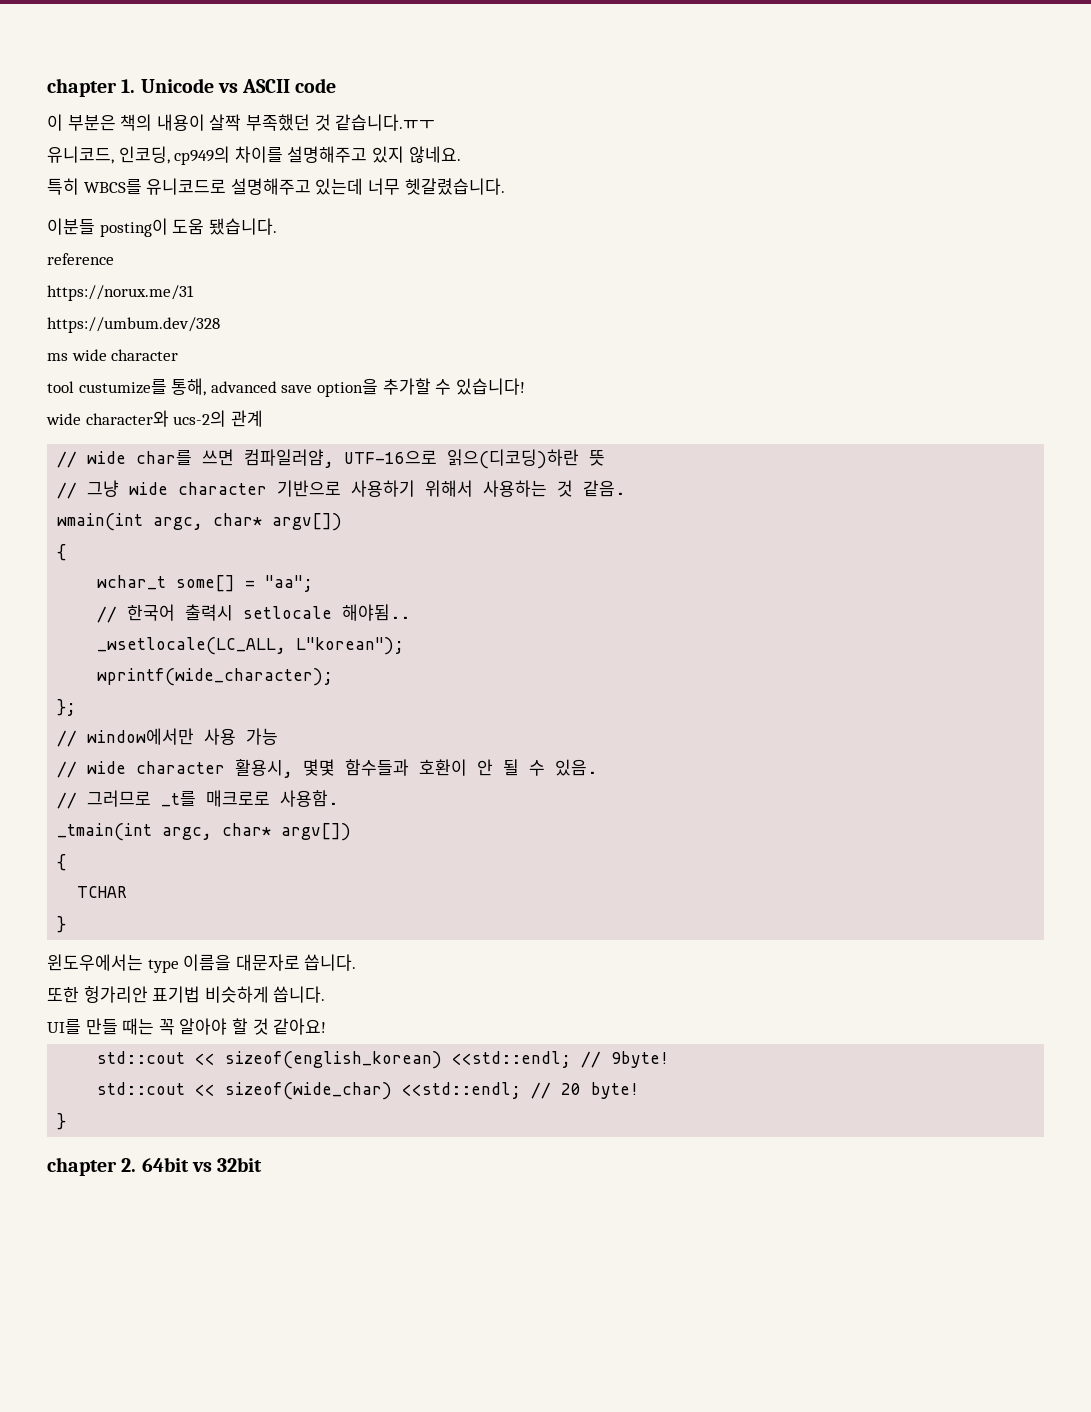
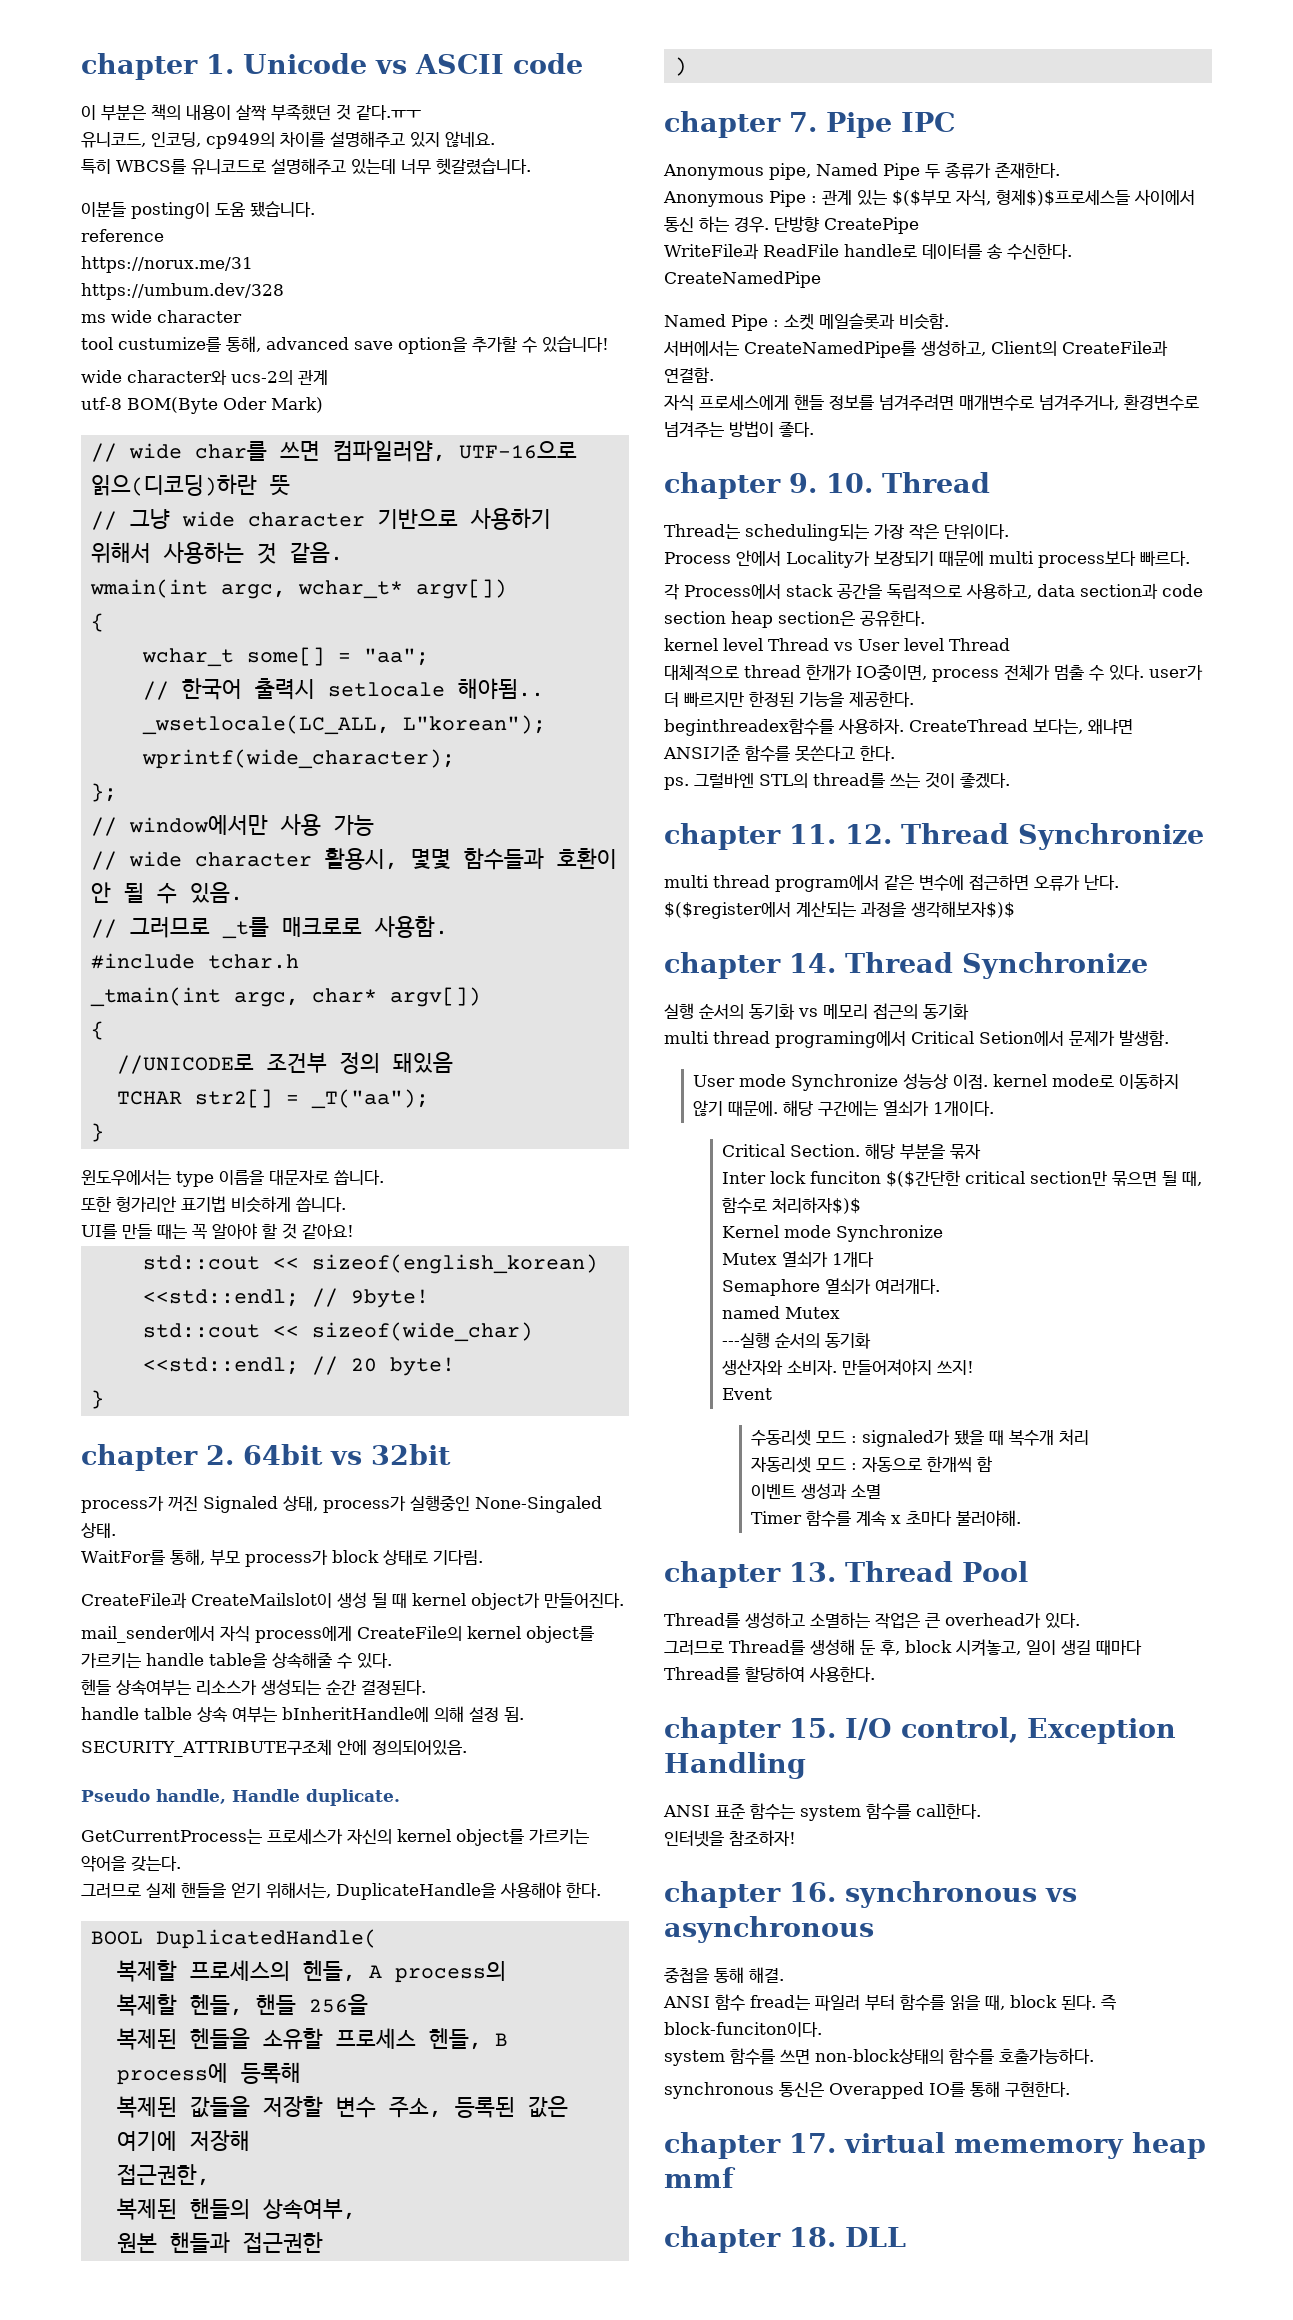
[335,114,436,131] 같습니다.ㅠㅜ -> [356,105,421,120] 같다.ㅠㅜ
(263, 418) none -> [81,397,323,414] // utf-8 BOM(Byte Oder Mark)
[213,513,263,526] char* -> [298,580,404,599] wchar_t*
(339, 798) none -> [91,953,300,969] // #include tchar.h
[77,886,128,898] TCHAR -> [117,1052,454,1074] [117,1089,430,1109] //UNICODE로 조건부 정의 돼있음 // TCHAR str2[] = _T("aa");
(263, 1164) none -> [81,1495,602,1513] [81,1523,116,1538] [81,1549,483,1567] [81,1592,624,1610] [81,1626,594,1643] [81,1652,392,1669] [81,1679,426,1696] [81,1706,524,1723] [81,1739,467,1757] [81,1789,400,1806] [81,1829,589,1846] [81,1855,181,1872] [81,1882,601,1900] [91,1929,378,1949] [117,1960,507,1983] [117,1994,369,2016] [117,2028,509,2050] [117,2062,302,2085] [117,2096,569,2118] [117,2130,251,2151] [117,2164,211,2186] [117,2198,357,2220] [117,2232,324,2253] [674,57,688,76] [664,111,955,138] [663,162,1060,180] [663,189,1195,207] [664,216,919,234] [664,243,1072,260] [664,271,821,288] [664,313,949,331] [663,340,1168,358] [664,367,714,383] [664,394,1199,411] [664,421,814,438] [664,472,990,499] [664,524,1009,541] [664,550,1190,568] [664,583,1203,600] [664,610,925,628] [664,638,1010,651] [664,664,1203,682] [664,691,914,707] [664,718,1133,736] [663,745,895,762] [664,772,1010,790] [664,823,1204,850] [664,874,1119,892] [664,901,1015,919] [664,952,1148,979] [664,1003,969,1020] [664,1030,1169,1048] [693,1073,1180,1091] [693,1100,995,1116] [722,1143,982,1160] [722,1170,1203,1187] [722,1197,862,1214] [722,1225,944,1242] [722,1251,875,1267] [722,1278,941,1296] [722,1306,841,1319] [722,1332,872,1349] [722,1359,975,1376] [722,1388,773,1400] [751,1429,1090,1447] [751,1456,993,1473] [751,1483,882,1499] [751,1510,1022,1527] [664,1561,1028,1588] [664,1612,1080,1629] [664,1639,1142,1656] [664,1666,875,1682] [664,1717,1176,1744] [664,1752,806,1779] [663,1803,981,1821] [664,1830,796,1847] [664,1881,1077,1908] [664,1916,874,1943] [664,1967,784,1983] [663,1994,1116,2011] [664,2022,822,2037] [664,2048,1094,2066] [664,2081,1070,2099] [664,2132,1206,2159] [664,2167,736,2188] [664,2226,906,2253] // process가 꺼진 Signaled 상태, process가 실행중인 None-Singaled 상태. // WaitFor를 통해, 부모 process가 block 상태로 기다림. // CreateFile과 CreateMailslot이 생성 될 때 kernel object가 만들어진다. // mail_sender에서 자식 process에게 CreateFile의 kernel object를 가르키는 handle table을 상속해줄 수 있다. // 헨들 상속여부는 리소스가 생성되는 순간 결정된다. // handle talble 상속 여부는 bInheritHandle에 의해 설정 됨. // SECURITY_ATTRIBUTE구조체 안에 정의되어있음. // Pseudo handle, Handle duplicate. // GetCurrentProcess는 프로세스가 자신의 kernel object를 가르키는 약어을 갖는다. // 그러므로 실제 핸들을 얻기 위해서는, DuplicateHandle을 사용해야 한다. // BOOL DuplicatedHandle( // 복제할 프로세스의 헨들, A process의 // 복제할 헨들, 핸들 256을 // 복제된 헨들을 소유할 프로세스 헨들, B process에 등록해 // 복제된 값들을 저장할 변수 주소, 등록된 값은 여기에 저장해 // 접근권한, // 복제된 핸들의 상속여부, // 원본 핸들과 접근권한 // ) // chapter 7. Pipe IPC // Anonymous pipe, Named Pipe 두 종류가 존재한다. // Anonymous Pipe : 관계 있는 $($부모 자식, 형제$)$프로세스들 사이에서 통신 하는 경우. 단방향 CreatePipe // WriteFile과 ReadFile handle로 데이터를 송 수신한다. CreateNamedPipe // Named Pipe : 소켓 메일슬롯과 비슷함. // 서버에서는 CreateNamedPipe를 생성하고, Client의 CreateFile과 연결함. // 자식 프로세스에게 핸들 정보를 넘겨주려면 매개변수로 넘겨주거나, 환경변수로 넘겨주는 방법이 좋다. // chapter 9. 10. Thread // Thread는 scheduling되는 가장 작은 단위이다. // Process 안에서 Locality가 보장되기 때문에 multi process보다 빠르다. // 각 Process에서 stack 공간을 독립적으로 사용하고, data section과 code section heap section은 공유한다. // kernel level Thread vs User level Thread // 대체적으로 thread 한개가 IO중이면, process 전체가 멈출 수 있다. user가 더 빠르지만 한정된 기능을 제공한다. // beginthreadex함수를 사용하자. CreateThread 보다는, 왜냐면 ANSI기준 함수를 못쓴다고 한다. // ps. 그럴바엔 STL의 thread를 쓰는 것이 좋겠다. // chapter 11. 12. Thread Synchronize // multi thread program에서 같은 변수에 접근하면 오류가 난다. $($register에서 계산되는 과정을 생각해보자$)$ // chapter 14. Thread Synchronize // 실행 순서의 동기화 vs 메모리 접근의 동기화 // multi thread programing에서 Critical Setion에서 문제가 발생함. // User mode Synchronize 성능상 이점. kernel mode로 이동하지 않기 때문에. 해당 구간에는 열쇠가 1개이다. // Critical Section. 해당 부분을 묶자 // Inter lock funciton $($간단한 critical section만 묶으면 될 때, 함수로 처리하자$)$ // Kernel mode Synchronize // Mutex 열쇠가 1개다 // Semaphore 열쇠가 여러개다. // named Mutex // ---실행 순서의 동기화 // 생산자와 소비자. 만들어져야지 쓰지! // Event // 수동리셋 모드 : signaled가 됐을 때 복수개 처리 // 자동리셋 모드 : 자동으로 한개씩 함 // 이벤트 생성과 소멸 // Timer 함수를 계속 x 초마다 불러야해. // chapter 13. Thread Pool // Thread를 생성하고 소멸하는 작업은 큰 overhead가 있다. // 그러므로 Thread를 생성해 둔 후, block 시켜놓고, 일이 생길 때마다 Thread를 할당하여 사용한다. // chapter 15. I/O control, Exception Handling // ANSI 표준 함수는 system 함수를 call한다. // 인터넷을 참조하자! // chapter 16. synchronous vs asynchronous // 중첩을 통해 해결. // ANSI 함수 fread는 파일러 부터 함수를 읽을 때, block 된다. 즉 block-funciton이다. // system 함수를 쓰면 non-block상태의 함수를 호출가능하다. // synchronous 통신은 Overapped IO를 통해 구현한다. // chapter 17. virtual mememory heap mmf // chapter 18. DLL

